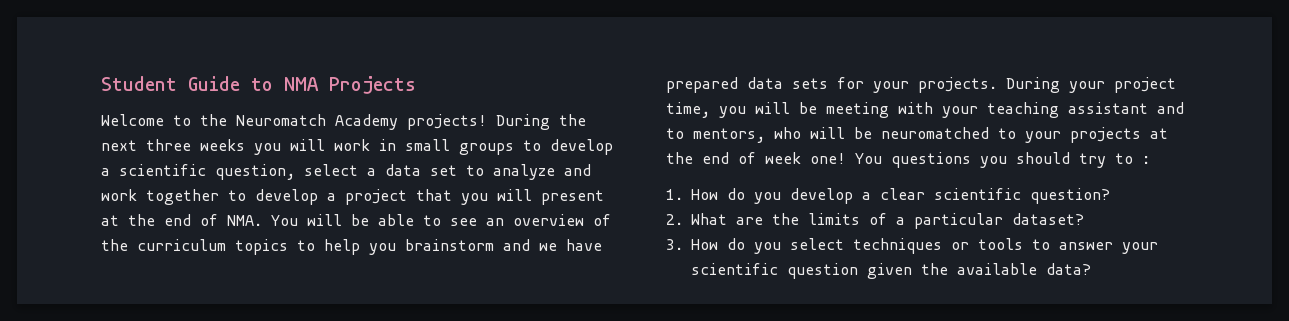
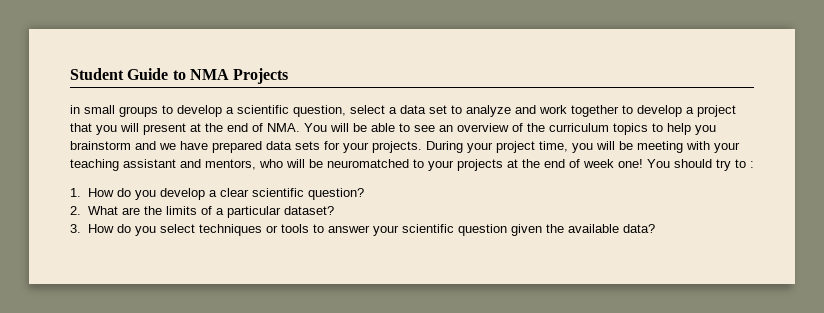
[101,114,586,130] [101,139,370,155] Welcome to the Neuromatch Academy projects! During the next three weeks you will work -> (289, 76) none
[666,128,684,139] to -> (201, 163) none
[891,152,1007,168] questions you -> (670, 163) none

